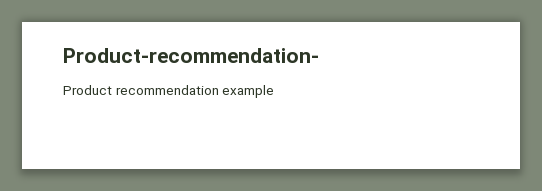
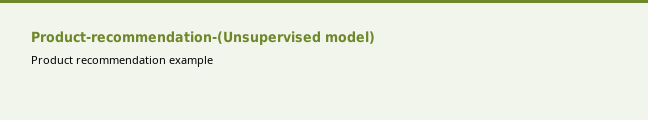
[63,48,319,63] Product-recommendation- -> [31,31,375,45] Product-recommendation-(Unsupervised model)

